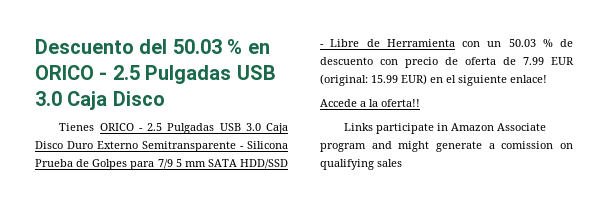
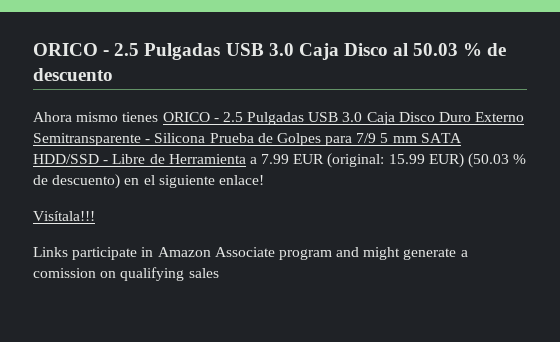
[35,39,270,54] [35,65,276,84] [35,91,165,110] [59,123,95,131] Descuento del 50.03 % en ORICO - 2.5 Pulgadas USB 3.0 Caja Disco // Tienes -> [33,43,507,60] [33,68,113,81] [33,112,159,122] ORICO - 2.5 Pulgadas USB 3.0 Caja Disco al 50.03 % de descuento // Ahora mismo tienes
[462,39,573,47] [320,57,516,68] con un 50.03 % de descuento con precio de oferta de -> [249,157,257,164] a
(427, 79) none -> [468,153,527,168] [33,174,121,189] (50.03 % de descuento)
[320,99,420,107] Accede a la oferta!! -> [33,211,95,221] Visítala!!!

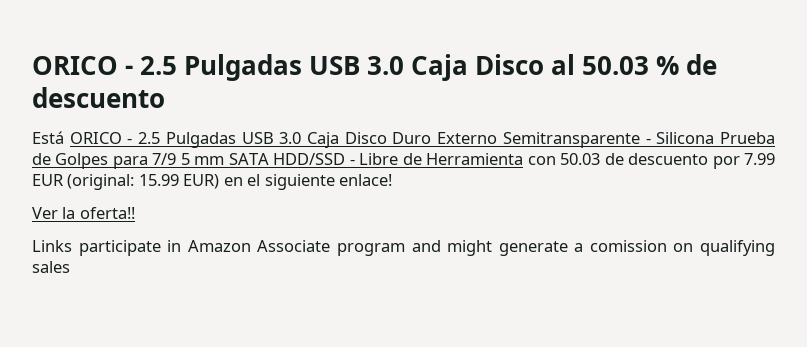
[33,112,159,122] Ahora mismo tienes -> [32,131,64,144] Está
[249,157,257,164] a -> [527,153,740,169] con 50.03 de descuento por
[468,153,527,168] [33,174,121,189] (50.03 % de descuento) -> (220, 181) none
[33,211,95,221] Visítala!!! -> [32,207,135,219] Ver la oferta!!

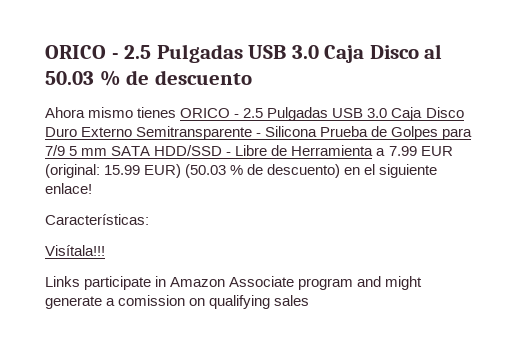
[32,131,64,144] Está -> [45,107,177,118] Ahora mismo tienes
[527,153,740,169] con 50.03 de descuento por -> [376,148,386,156] a
(220, 181) none -> [185,164,341,178] (50.03 % de descuento)
[32,207,135,219] Ver la oferta!! -> [45,214,149,225] [45,245,105,256] Características: // Visítala!!!

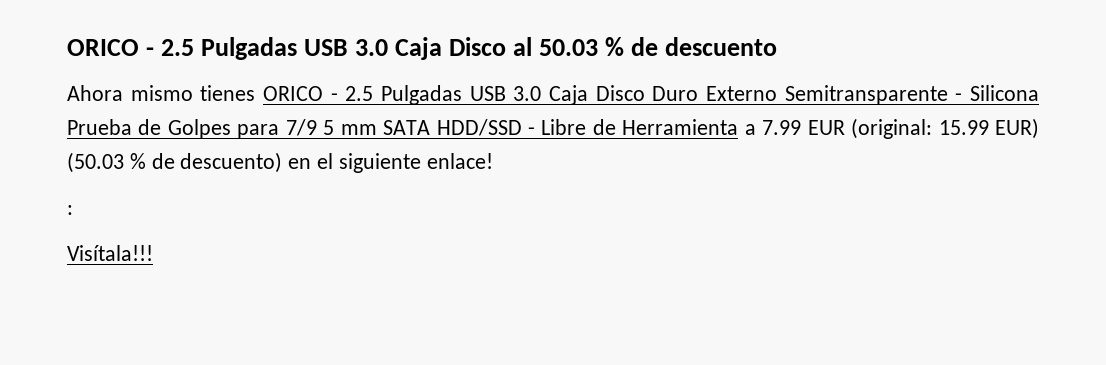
[45,214,149,225] Características: -> [67,205,73,215] :
[45,276,423,290] [45,295,310,309] // Links participate in Amazon Associate program and might generate a comission on qualifying sales -> (153, 253) none

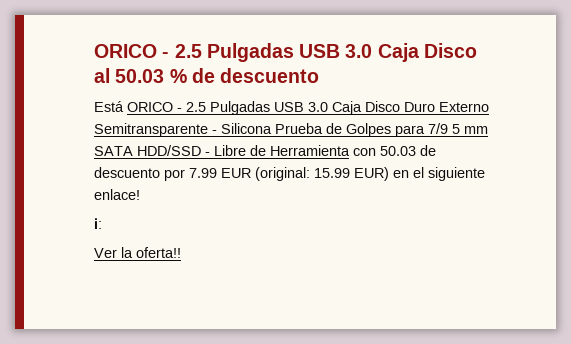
[67,85,256,101] Ahora mismo tienes -> [94,101,124,112] Está
[744,124,756,135] a -> [353,145,436,156] [94,167,185,181] con 50.03 de descuento por
[67,152,283,173] (50.03 % de descuento) -> (389, 174) none
[67,205,73,215] [67,245,153,261] : // Visítala!!! -> [94,218,102,229] [94,247,181,258] ℹ: // Ver la oferta!!

